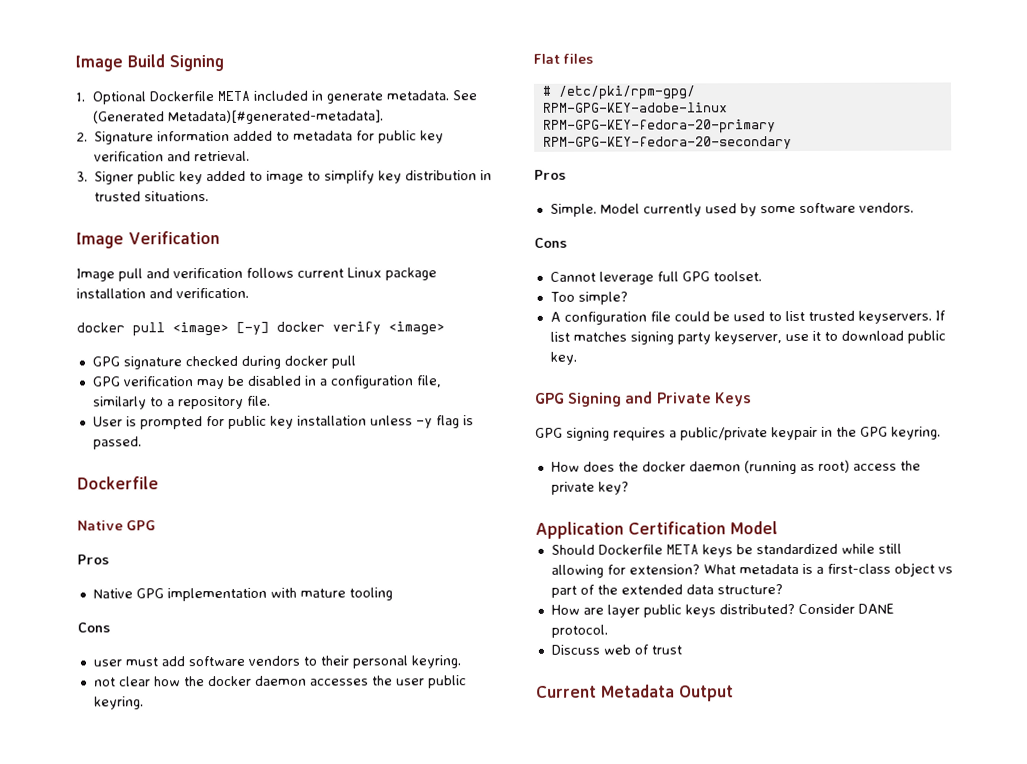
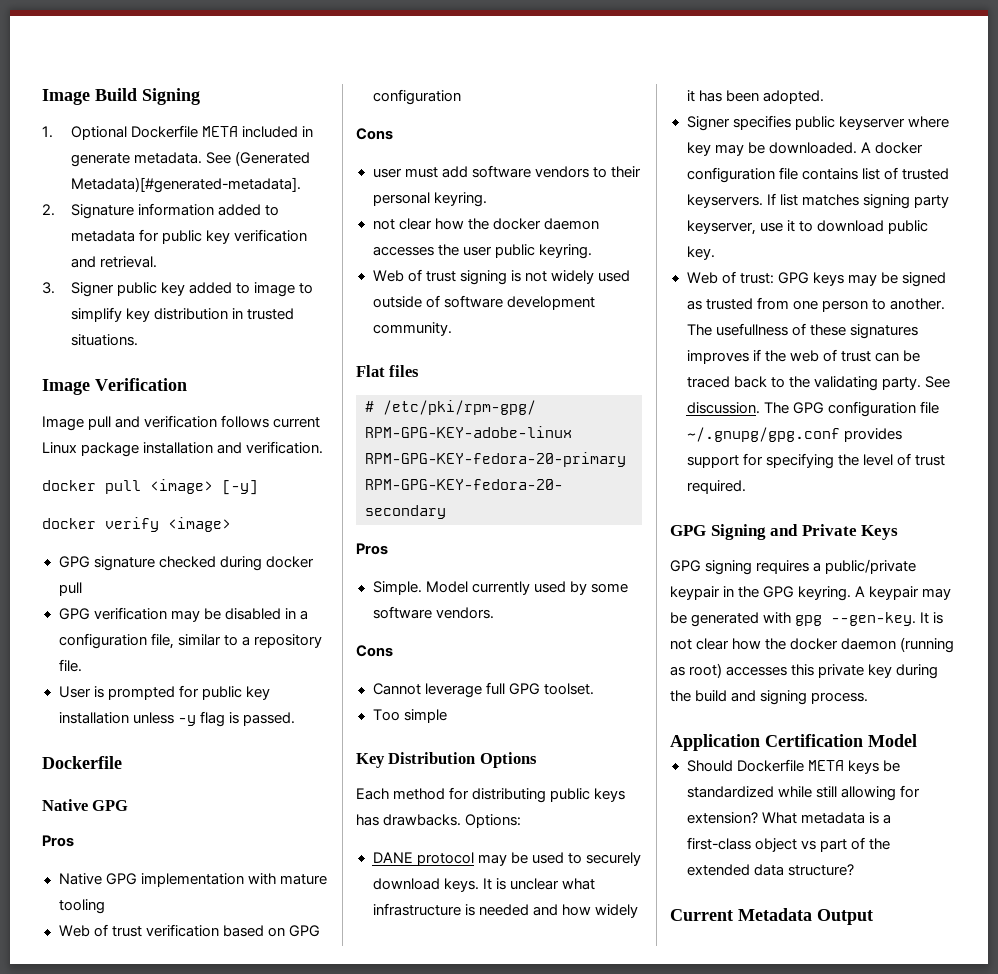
(269, 328) none -> (258, 487) //
[92,396,147,410] similarly -> [177,634,221,646] similar
(393, 594) none -> [58,924,320,937] [372,89,461,105] // Web of trust verification based on GPG configuration
(144, 703) none -> [372,269,630,285] [372,295,595,310] [372,322,452,336] // Web of trust signing is not widely used outside of software development community.
[577,291,628,305] [549,310,805,325] simple? // A configuration file could be used to list -> [403,709,447,723] [356,752,537,768] [356,787,626,803] [356,814,522,828] [372,852,641,866] [372,878,595,892] [372,903,638,918] [686,90,824,104] [686,115,949,131] [686,142,923,156] [686,167,898,183] simple // Key Distribution Options // Each method for distributing public keys has drawbacks. Options: // DANE protocol may be used to securely download keys. It is unclear what infrastructure is needed and how widely it has been adopted. // Signer specifies public keyserver where key may be downloaded. A docker configuration file contains list of
(577, 358) none -> [686,271,946,287] [686,297,945,312] [686,323,918,339] [686,349,920,364] [686,376,950,391] [686,401,939,417] [686,427,902,442] [686,453,945,469] [686,480,746,494] // Web of trust: GPG keys may be signed as trusted from one person to another. The usefullness of these signatures improves if the web of trust can be traced back to the validating party. See discussion. The GPG configuration file ~/.gnupg/gpg.conf provides support for specifying the level of trust required.
[550,461,615,472] // How does -> [855,586,952,600] [670,612,944,627] [670,638,762,650] A keypair may be generated with gpg --gen-key. It is not clear how
[852,460,921,471] [550,481,629,495] access the private key? -> [726,664,939,679] [670,690,869,705] accesses this private key during the build and signing process.
[550,603,894,618] [550,624,608,638] [550,644,682,655] // How are layer public keys distributed? Consider DANE protocol. // Discuss web of trust -> (854, 870) none

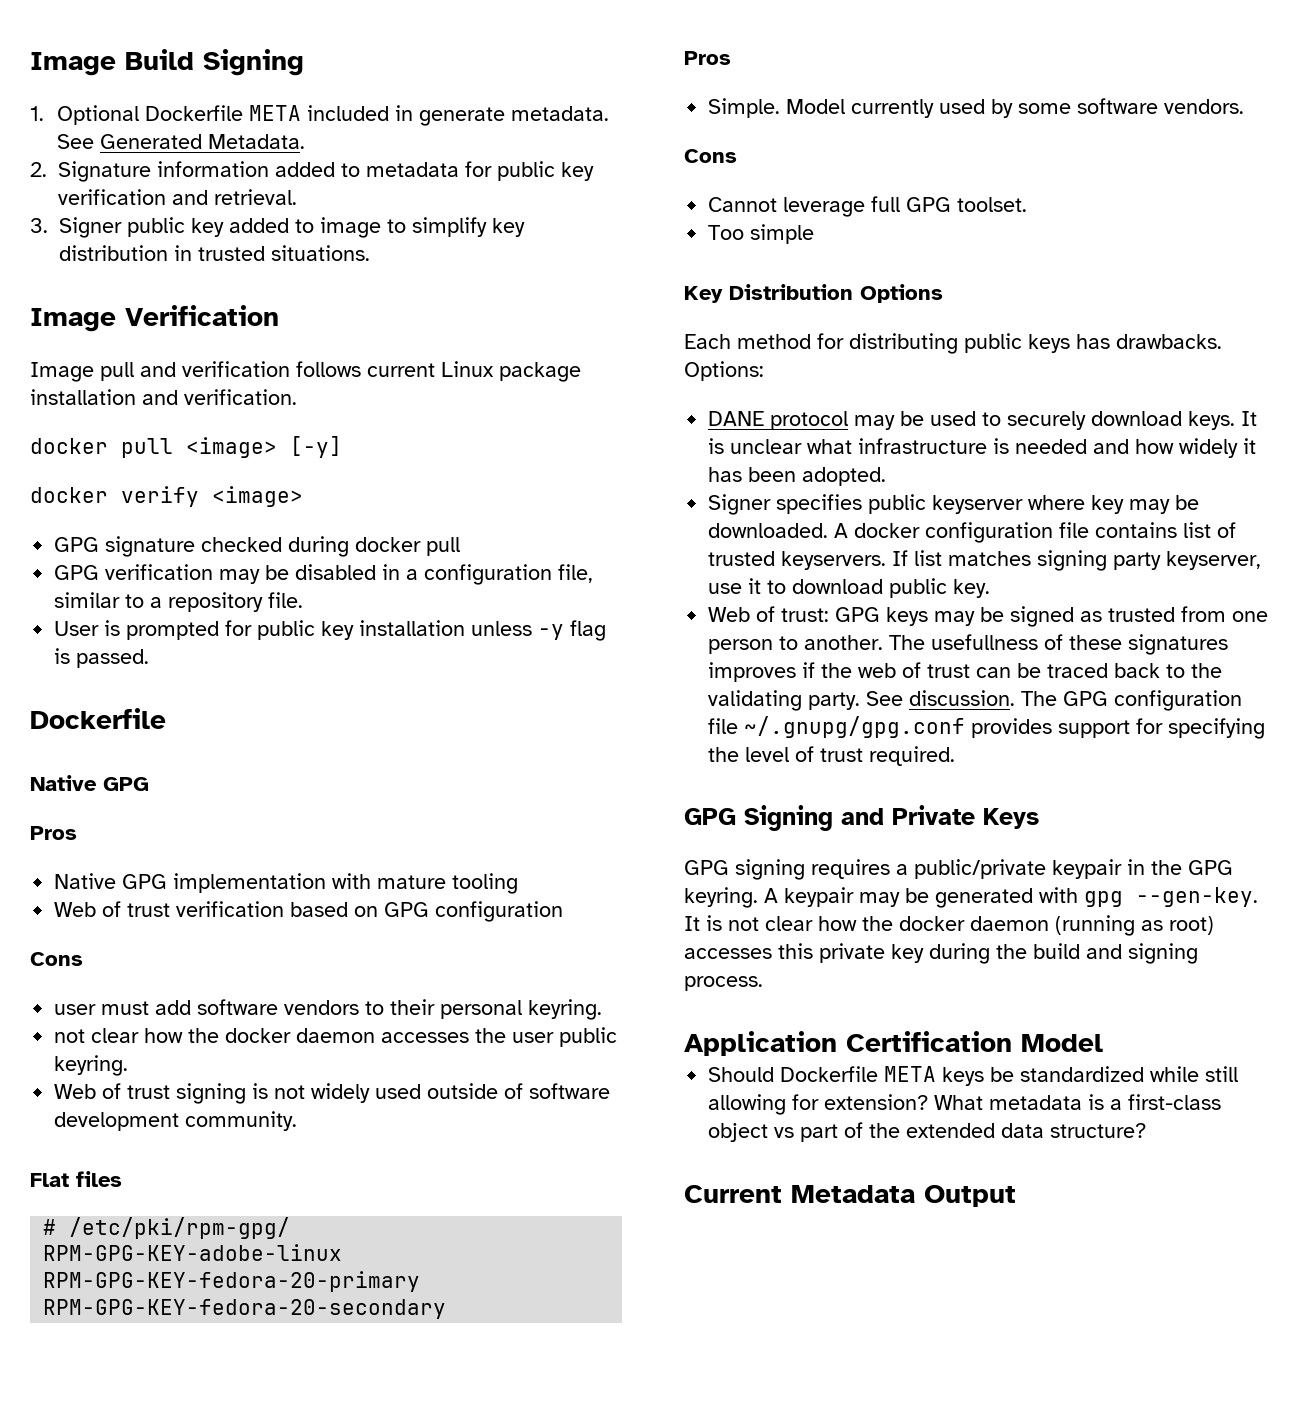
[234,151,310,166] [70,177,301,193] (Generated Metadata)[#generated-metadata]. -> [100,134,306,149] Generated Metadata.

